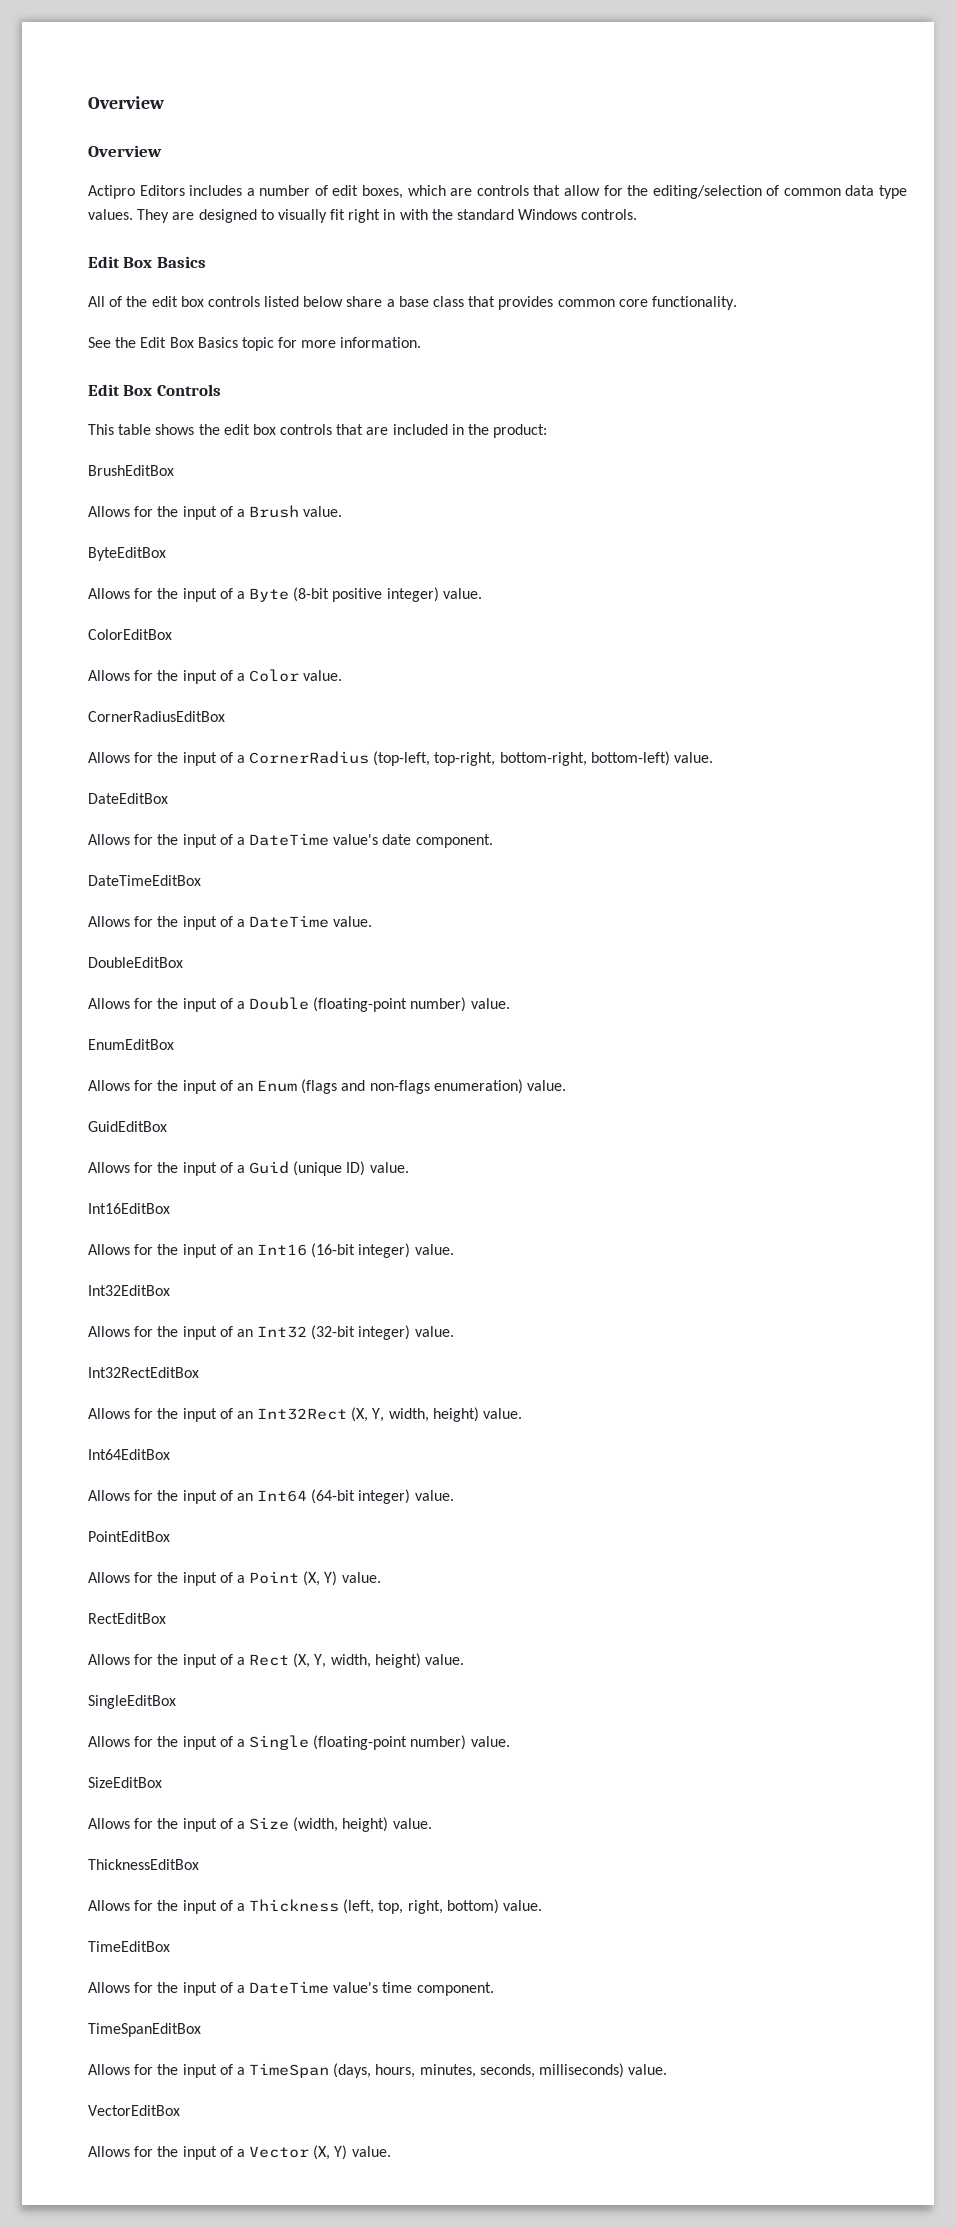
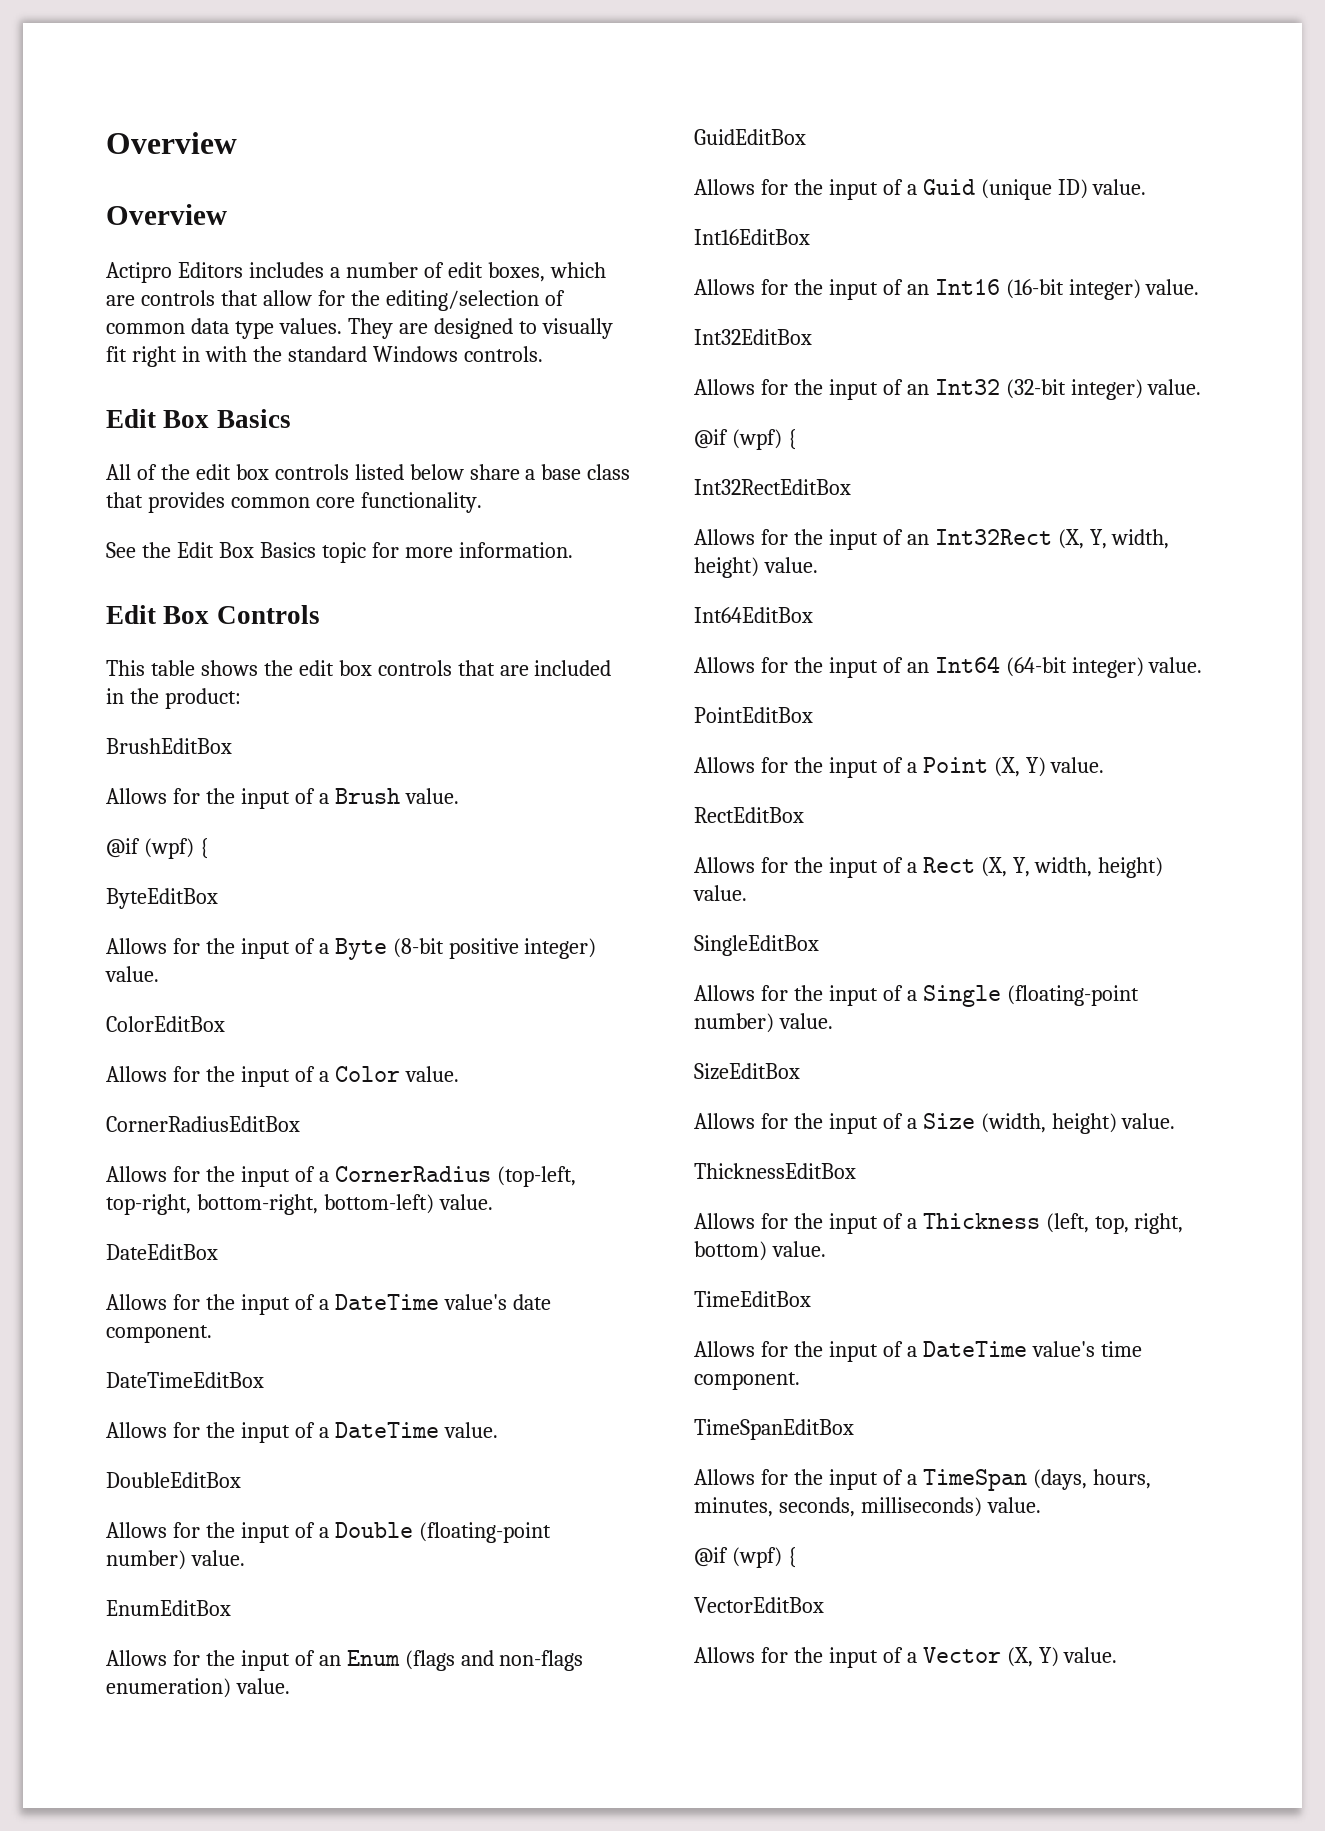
(343, 511) none -> [106,838,209,859] // @if (wpf) {
(454, 1331) none -> [694,429,797,450] // @if (wpf) {
(668, 2069) none -> [694,1547,797,1568] // @if (wpf) {

